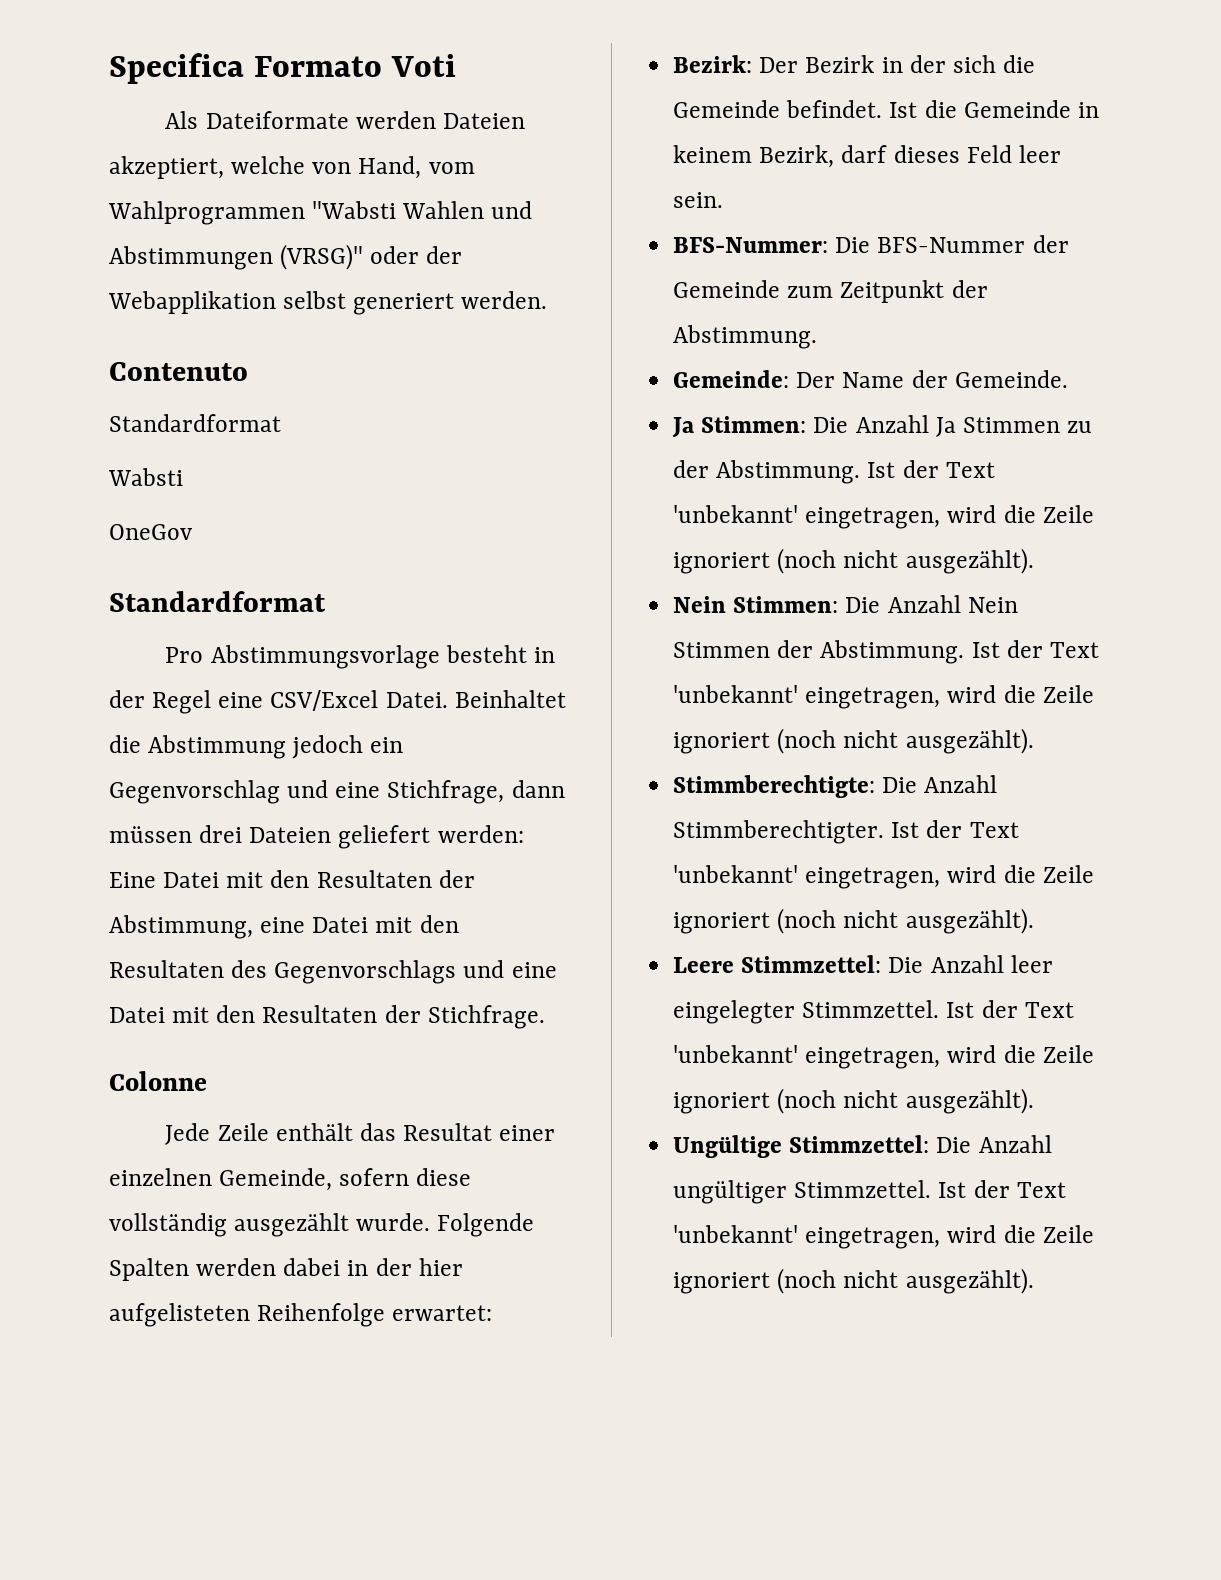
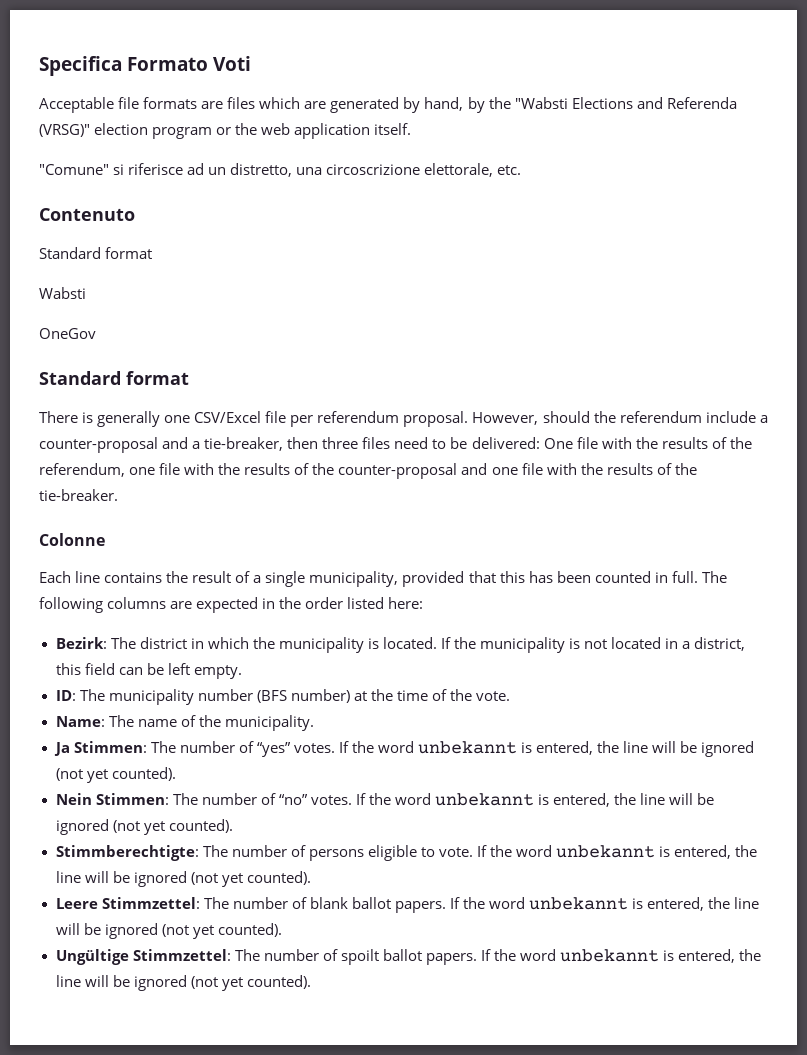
[165,111,525,129] [109,156,475,179] [108,201,533,225] [109,244,463,270] [108,291,548,315] Als Dateiformate werden Dateien akzeptiert, welche von Hand, vom Wahlprogrammen "Wabsti Wahlen und Abstimmungen (VRSG)" oder der Webapplikation selbst generiert werden. -> [39,97,737,113] [39,123,412,139] [39,163,522,177] Acceptable file formats are files which are generated by hand, by the "Wabsti Elections and Referenda (VRSG)" election program or the web application itself. // "Comune" si riferisce ad un distretto, una circoscrizione elettorale, etc.
[109,414,281,432] Standardformat -> [39,247,153,259] Standard format
[109,591,326,612] [165,645,555,669] [109,690,566,714] [109,735,404,759] [109,780,565,804] [109,825,524,849] [109,870,475,888] [109,915,459,939] [109,960,557,984] [109,1005,545,1029] [109,1071,207,1091] [165,1123,556,1145] [109,1168,472,1191] [109,1213,535,1237] [109,1258,463,1281] [109,1303,493,1327] [673,55,1036,73] [673,100,1099,118] [673,145,1061,168] [673,192,724,208] [673,235,1069,253] [673,280,988,303] [673,325,818,349] [673,370,1068,388] [672,415,1093,438] [673,460,995,484] [673,505,1094,529] [673,548,1034,574] [673,595,1018,613] [673,640,1099,664] [673,685,1094,709] [673,728,1034,754] [673,775,998,798] [673,820,1019,844] [673,865,1094,889] [673,908,1034,934] [673,955,1053,973] [673,1000,1074,1024] [673,1045,1094,1069] [673,1088,1034,1114] [673,1135,1052,1158] [673,1180,1066,1204] [673,1225,1094,1249] [673,1268,1034,1294] Standardformat // Pro Abstimmungsvorlage besteht in der Regel eine CSV/Excel Datei. Beinhaltet die Abstimmung jedoch ein Gegenvorschlag und eine Stichfrage, dann müssen drei Dateien geliefert werden: Eine Datei mit den Resultaten der Abstimmung, eine Datei mit den Resultaten des Gegenvorschlags und eine Datei mit den Resultaten der Stichfrage. // Colonne // Jede Zeile enthält das Resultat einer einzelnen Gemeinde, sofern diese vollständig ausgezählt wurde. Folgende Spalten werden dabei in der hier aufgelisteten Reihenfolge erwartet: // Bezirk: Der Bezirk in der sich die Gemeinde befindet. Ist die Gemeinde in keinem Bezirk, darf dieses Feld leer sein. // BFS-Nummer: Die BFS-Nummer der Gemeinde zum Zeitpunkt der Abstimmung. // Gemeinde: Der Name der Gemeinde. // Ja Stimmen: Die Anzahl Ja Stimmen zu der Abstimmung. Ist der Text 'unbekannt' eingetragen, wird die Zeile ignoriert (noch nicht ausgezählt). // Nein Stimmen: Die Anzahl Nein Stimmen der Abstimmung. Ist der Text 'unbekannt' eingetragen, wird die Zeile ignoriert (noch nicht ausgezählt). // Stimmberechtigte: Die Anzahl Stimmberechtigter. Ist der Text 'unbekannt' eingetragen, wird die Zeile ignoriert (noch nicht ausgezählt). // Leere Stimmzettel: Die Anzahl leer eingelegter Stimmzettel. Ist der Text 'unbekannt' eingetragen, wird die Zeile ignoriert (noch nicht ausgezählt). // Ungültige Stimmzettel: Die Anzahl ungültiger Stimmzettel. Ist der Text 'unbekannt' eingetragen, wird die Zeile ignoriert (noch nicht ausgezählt). -> [39,371,189,385] [39,411,768,427] [39,437,752,453] [39,463,697,479] [39,489,118,501] [39,533,105,546] [39,571,727,587] [39,597,424,613] [55,637,746,653] [55,663,242,679] [55,689,511,705] [55,715,314,731] [53,741,755,757] [55,767,176,783] [55,793,715,807] [55,819,233,835] [55,845,758,861] [55,871,311,887] [55,897,760,913] [55,923,282,939] [55,949,762,965] [55,975,311,991] Standard format // There is generally one CSV/Excel file per referendum proposal. However, should the referendum include a counter-proposal and a tie-breaker, then three files need to be delivered: One file with the results of the referendum, one file with the results of the counter-proposal and one file with the results of the tie-breaker. // Colonne // Each line contains the result of a single municipality, provided that this has been counted in full. The following columns are expected in the order listed here: // Bezirk: The district in which the municipality is located. If the municipality is not located in a district, this field can be left empty. // ID: The municipality number (BFS number) at the time of the vote. // Name: The name of the municipality. // Ja Stimmen: The number of “yes” votes. If the word unbekannt is entered, the line will be ignored (not yet counted). // Nein Stimmen: The number of “no” votes. If the word unbekannt is entered, the line will be ignored (not yet counted). // Stimmberechtigte: The number of persons eligible to vote. If the word unbekannt is entered, the line will be ignored (not yet counted). // Leere Stimmzettel: The number of blank ballot papers. If the word unbekannt is entered, the line will be ignored (not yet counted). // Ungültige Stimmzettel: The number of spoilt ballot papers. If the word unbekannt is entered, the line will be ignored (not yet counted).

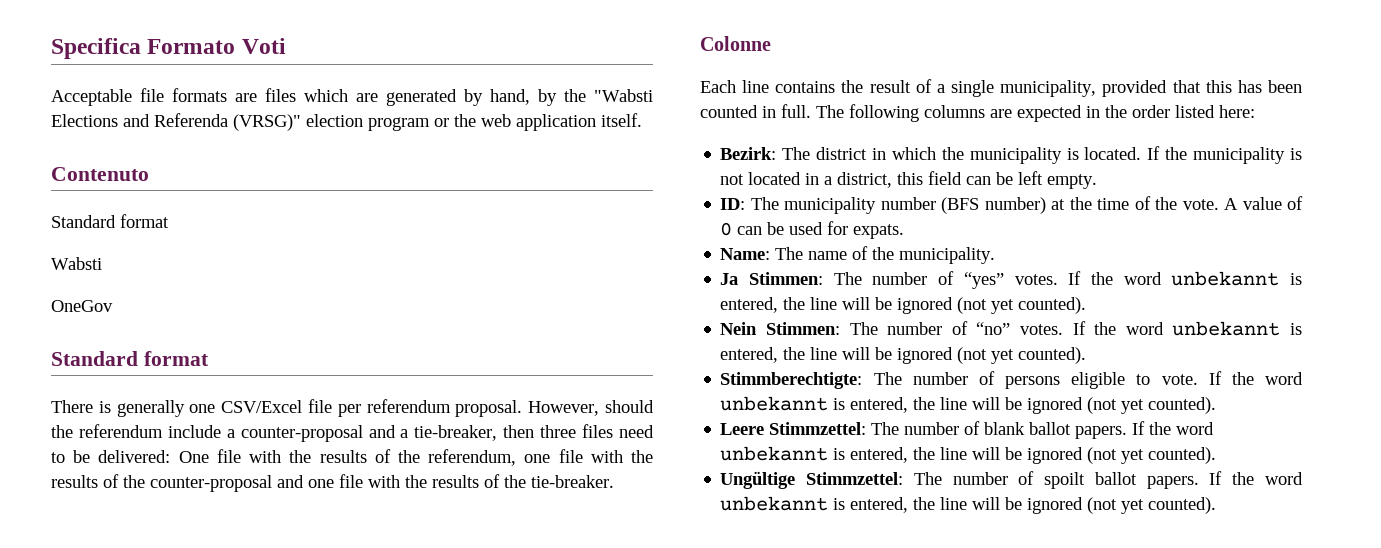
[39,163,522,177] // "Comune" si riferisce ad un distretto, una circoscrizione elettorale, etc. -> (642, 120) none
(511, 696) none -> [1224,196,1304,210] [720,221,905,239] A value of 0 can be used for expats.

